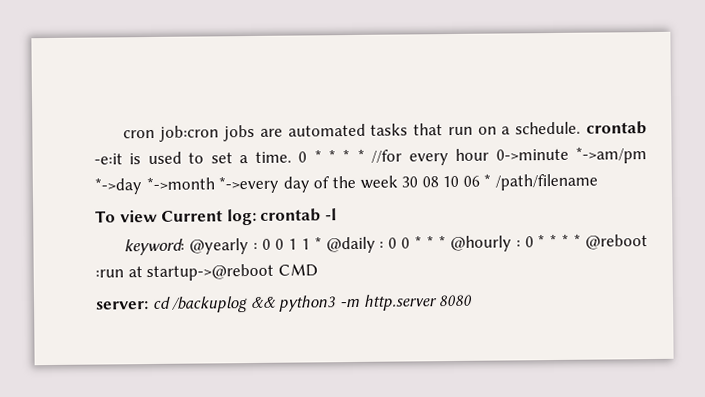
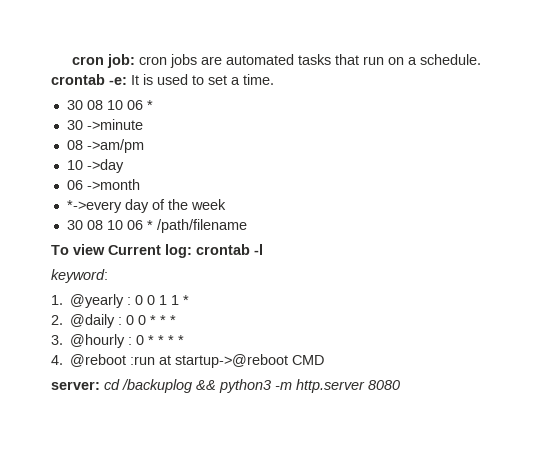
[123,125,220,142] cron job:cron -> [72,54,168,68] cron job: cron
[94,153,123,165] -e:it -> [109,75,139,85] -e: It
[298,146,647,166] [94,176,215,195] 0 * * * * //for every hour 0->minute *->am/pm *->day *->month -> [66,100,153,110] [66,119,143,130] [66,139,144,153] [66,159,124,173] [66,179,140,190] // 30 08 10 06 * // 30 ->minute // 08 ->am/pm // 10 ->day // 06 ->month //
(398, 182) none -> (226, 204) //
(186, 247) none -> [51,295,63,305] // 1.
(322, 243) none -> [51,315,63,325] // 2.
(446, 242) none -> [51,335,63,345] // 3.
(582, 240) none -> [51,355,63,365] // 4.

